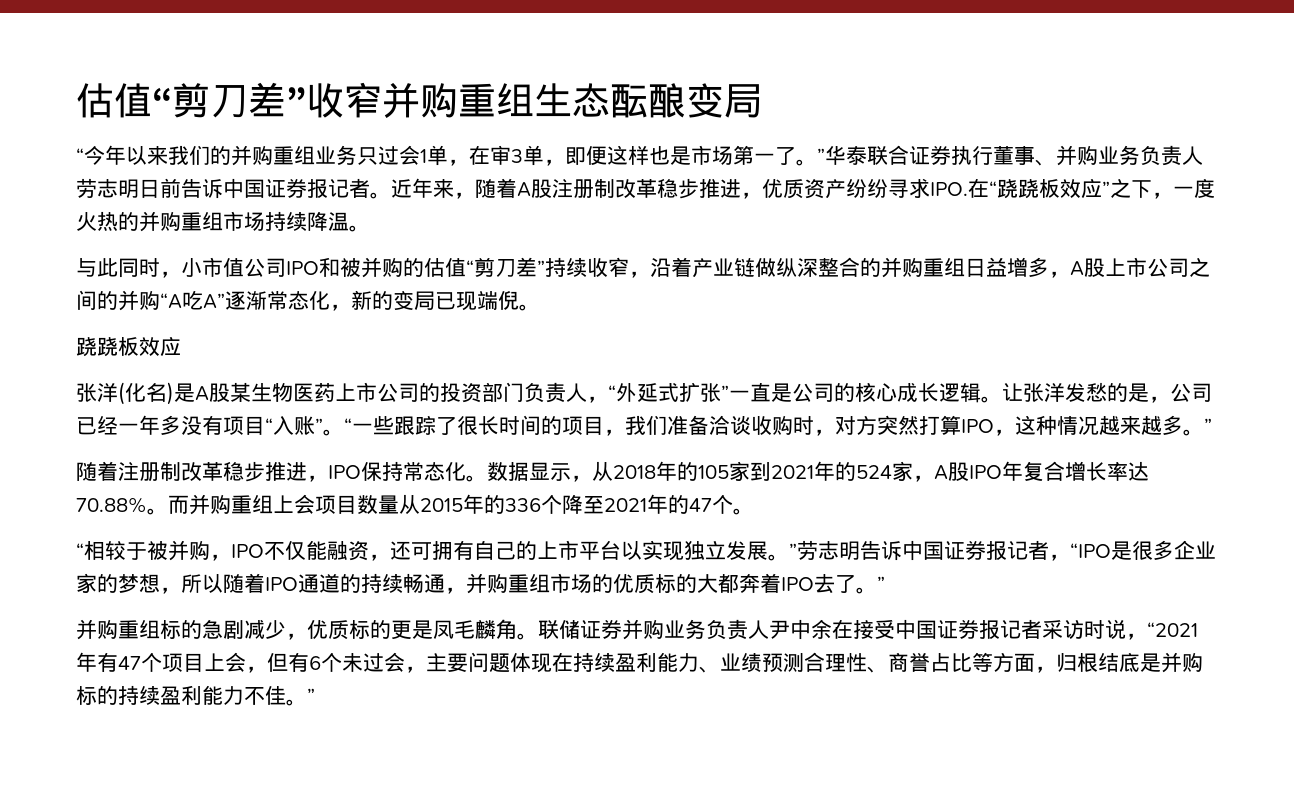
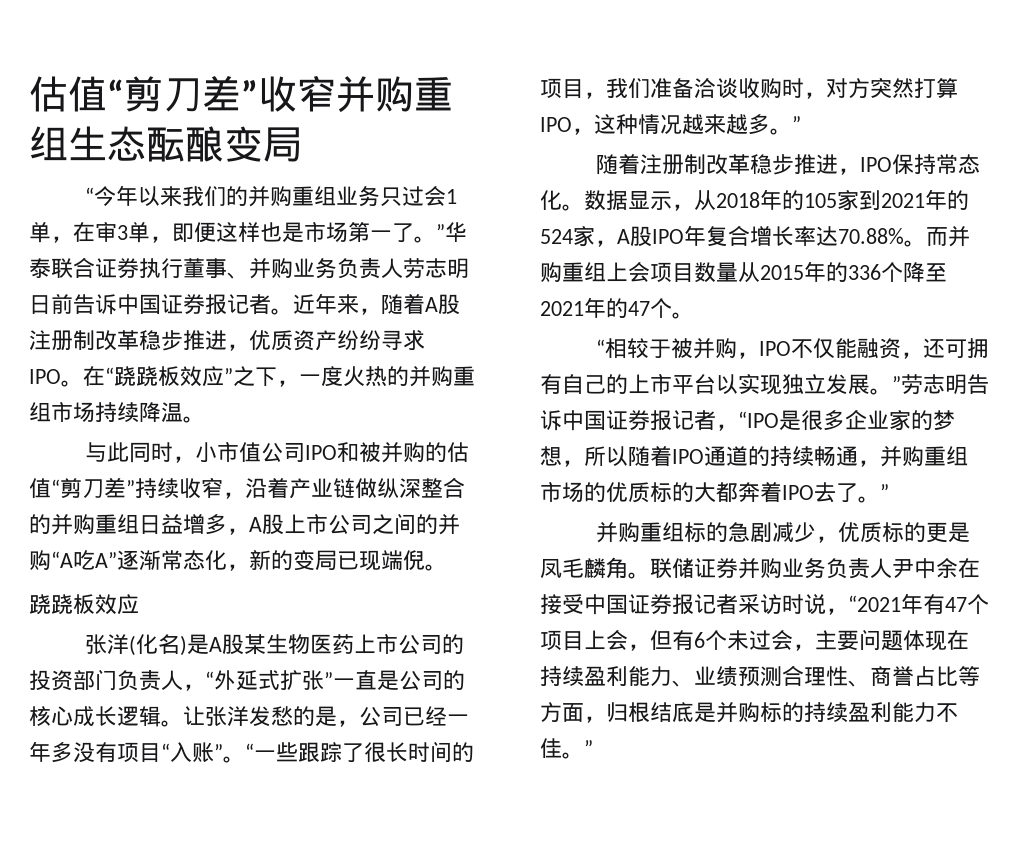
[930,182,968,196] IPO. -> [29,369,83,387] IPO。

